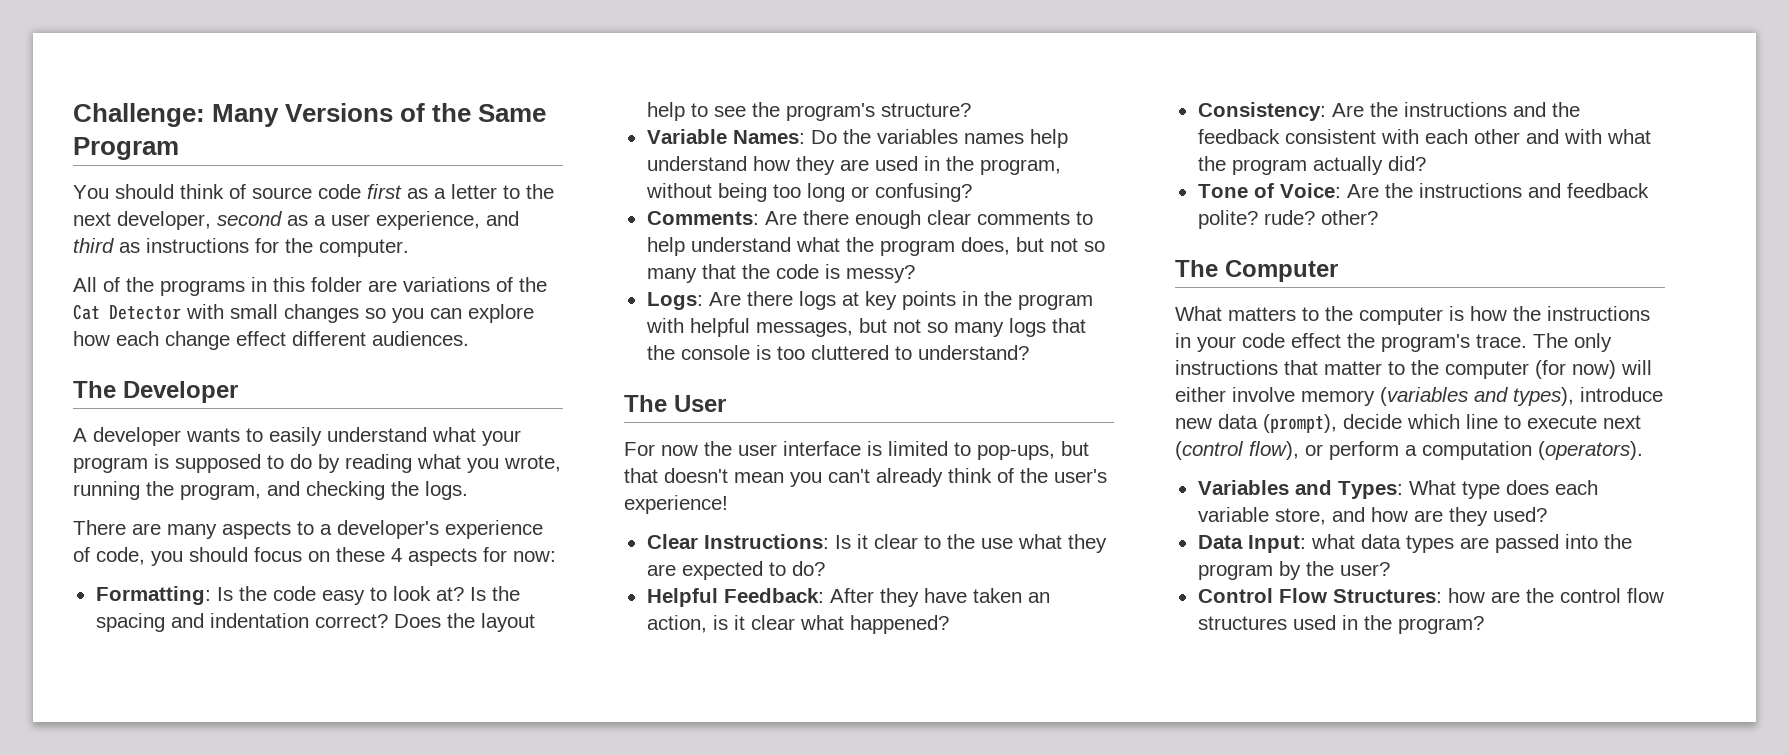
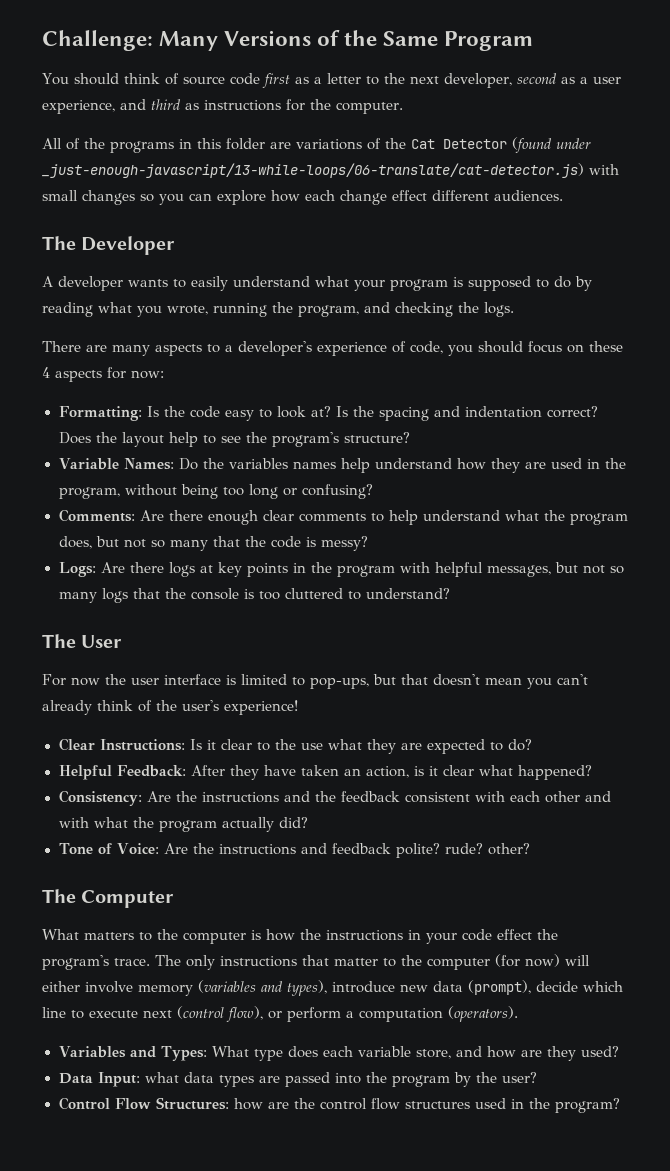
(181, 312) none -> [512,137,591,153] [42,163,584,178] (found under _just-enough-javascript/13-while-loops/06-translate/cat-detector.js)

